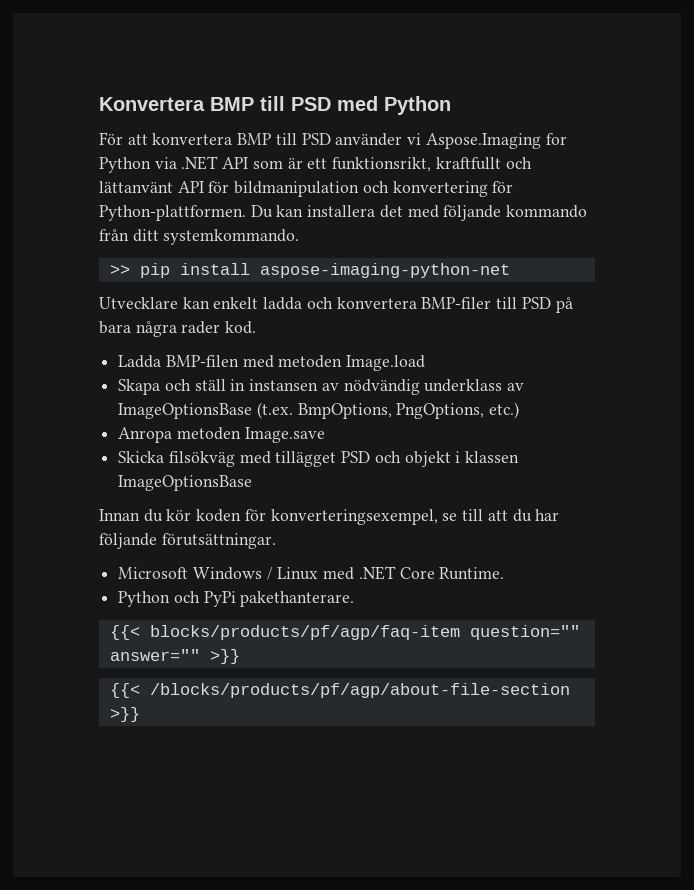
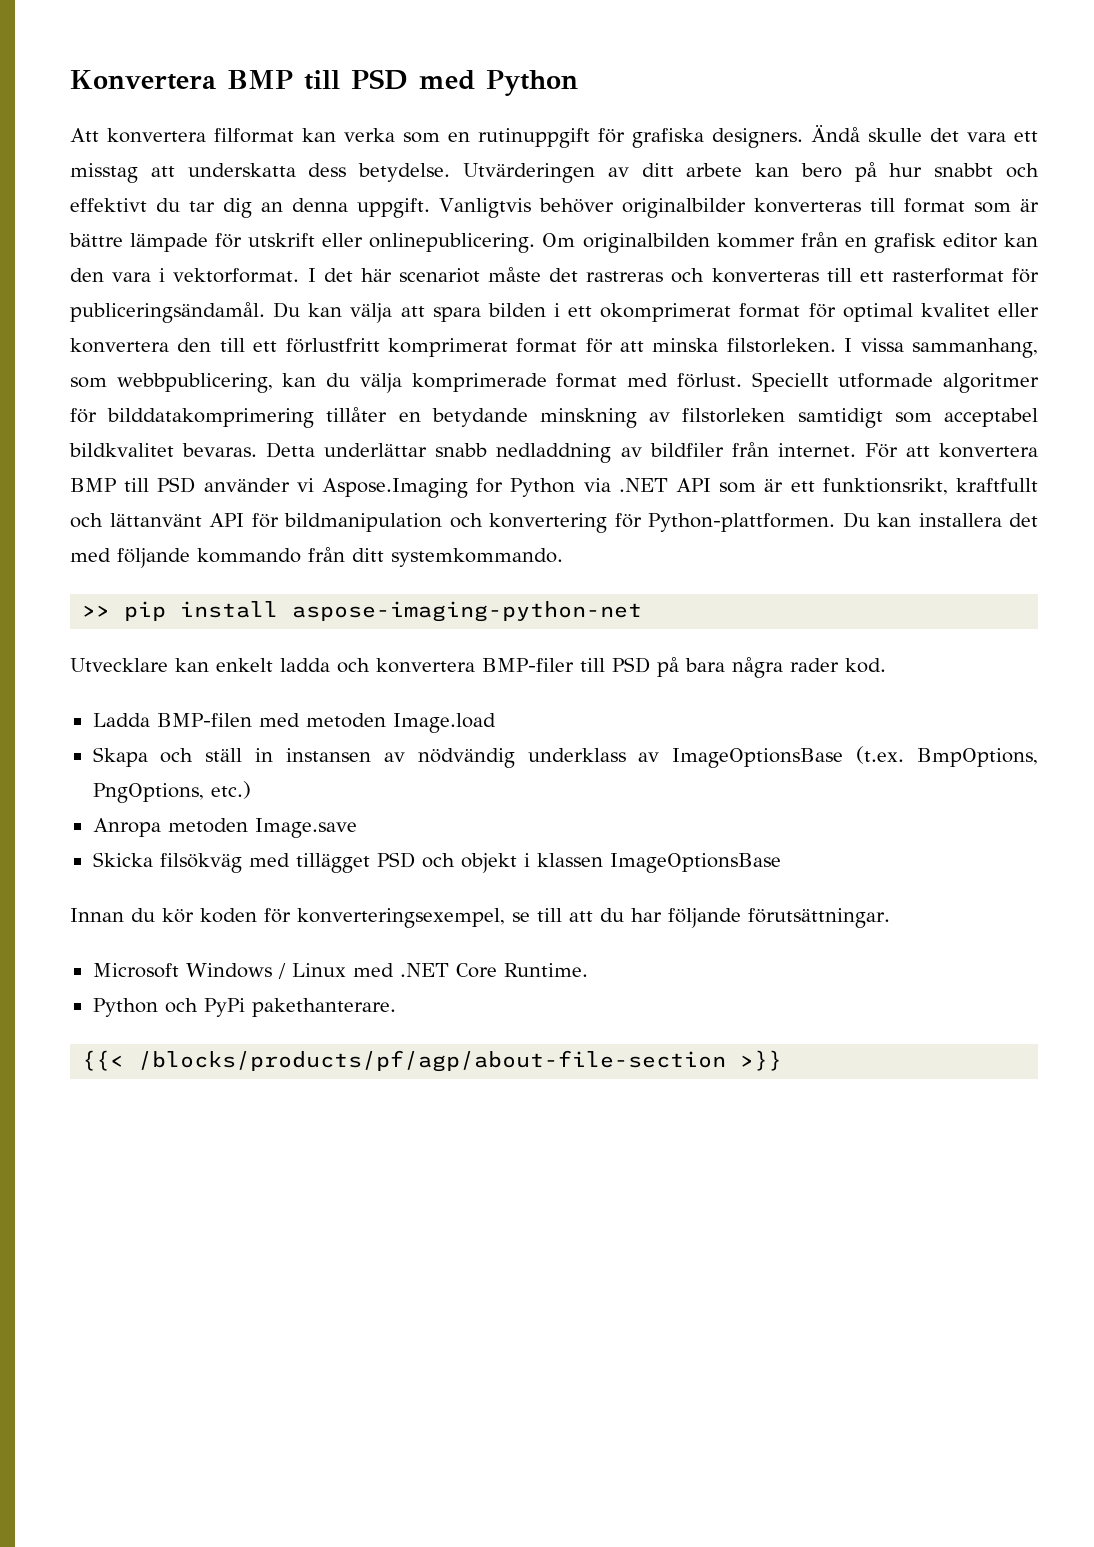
(451, 105) none -> [70,125,1038,148] [70,162,1040,183] [70,198,1039,218] [69,232,1038,253] [70,267,1039,283] [70,302,1039,323] [70,338,1038,358] [70,372,1040,393] [70,407,1039,428] [69,442,856,463] Att konvertera filformat kan verka som en rutinuppgift för grafiska designers. Ändå skulle det vara ett misstag att underskatta dess betydelse. Utvärderingen av ditt arbete kan bero på hur snabbt och effektivt du tar dig an denna uppgift. Vanligtvis behöver originalbilder konverteras till format som är bättre lämpade för utskrift eller onlinepublicering. Om originalbilden kommer från en grafisk editor kan den vara i vektorformat. I det här scenariot måste det rastreras och konverteras till ett rasterformat för publiceringsändamål. Du kan välja att spara bilden i ett okomprimerat format för optimal kvalitet eller konvertera den till ett förlustfritt komprimerat format för att minska filstorleken. I vissa sammanhang, som webbpublicering, kan du välja komprimerade format med förlust. Speciellt utformade algoritmer för bilddatakomprimering tillåter en betydande minskning av filstorleken samtidigt som acceptabel bildkvalitet bevaras. Detta underlättar snabb nedladdning av bildfiler från internet.
[109,625,580,640] [109,649,240,664] // {{< blocks/products/pf/agp/faq-item question="" answer="" >}} -> (396, 1007) none

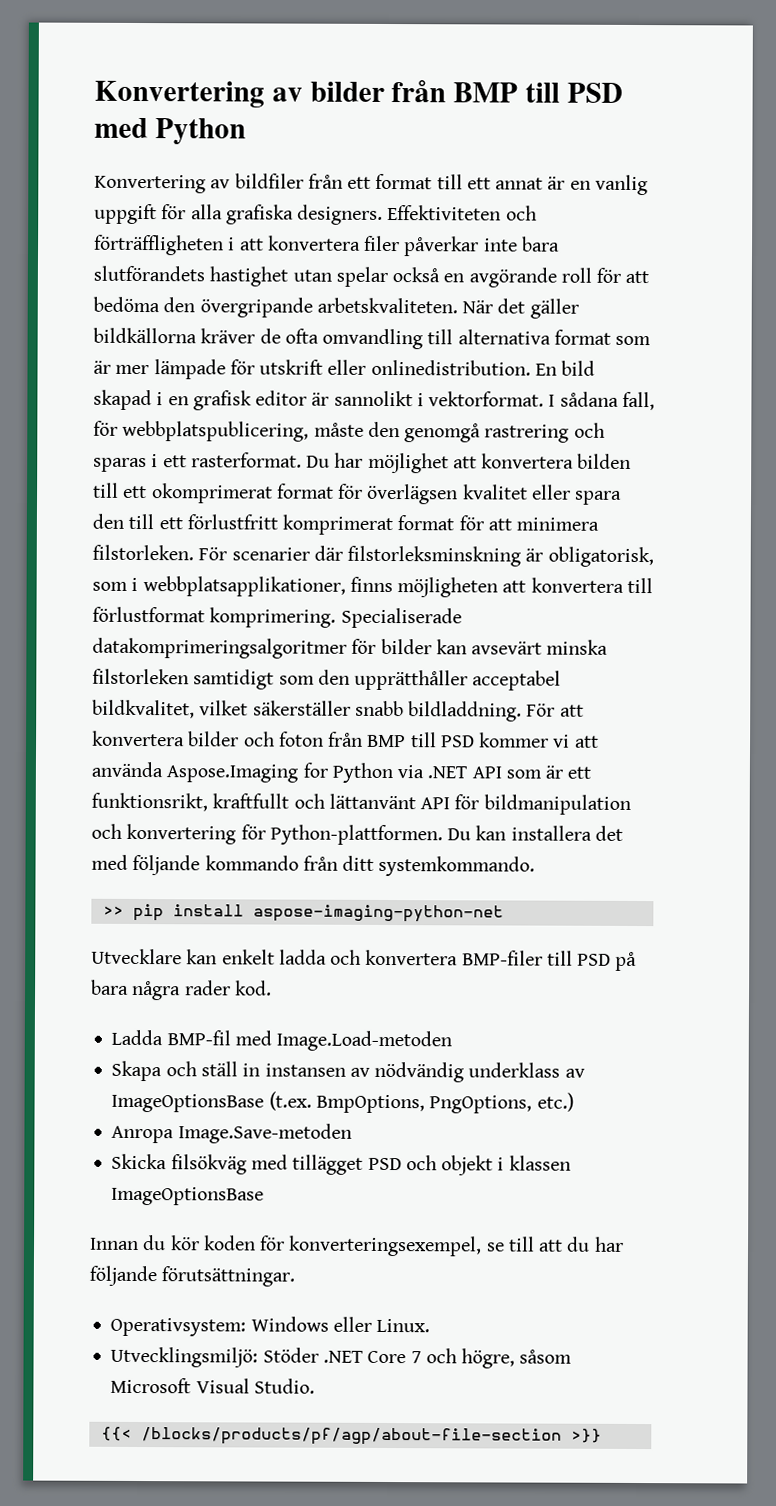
[70,70,216,90] Konvertera -> [94,80,447,108] Konvertering av bilder från
[70,125,1038,148] [70,162,1040,183] [70,198,895,218] Att konvertera filformat kan verka som en rutinuppgift för grafiska designers. Ändå skulle det vara ett misstag att underskatta dess betydelse. Utvärderingen av ditt arbete kan bero på hur snabbt och effektivt du tar dig an denna uppgift. Vanligtvis behöver originalbilder konverteras till -> [94,173,648,196] [94,203,537,225] [93,234,560,257] [93,265,650,288] [93,296,579,319] [93,327,551,350] Konvertering av bildfiler från ett format till ett annat är en vanlig uppgift för alla grafiska designers. Effektiviteten och förträffligheten i att konvertera filer påverkar inte bara slutförandets hastighet utan spelar också en avgörande roll för att bedöma den övergripande arbetskvaliteten. När det gäller bildkällorna kräver de ofta omvandling till alternativa
[69,233,123,247] bättre -> [115,364,150,375] mer
[369,232,1038,253] [70,267,1039,283] [70,302,561,323] onlinepublicering. Om originalbilden kommer från en grafisk editor kan den vara i vektorformat. I det här scenariot måste det rastreras och konverteras till ett rasterformat för publiceringsändamål. Du kan välja att spara bilden i -> [370,359,596,376] [93,389,655,411] [93,420,605,443] [93,452,632,474] [93,482,119,498] onlinedistribution. En bild skapad i en grafisk editor är sannolikt i vektorformat. I sådana fall, för webbplatspublicering, måste den genomgå rastrering och sparas i ett rasterformat. Du har möjlighet att konvertera bilden till
[842,303,913,322] optimal -> [366,483,459,505] överlägsen
[70,338,169,353] konvertera -> [574,490,623,505] spara
[652,338,1038,358] [70,372,1040,393] [70,407,1039,428] [69,442,1039,463] [70,477,314,493] minska filstorleken. I vissa sammanhang, som webbpublicering, kan du välja komprimerade format med förlust. Speciellt utformade algoritmer för bilddatakomprimering tillåter en betydande minskning av filstorleken samtidigt som acceptabel bildkvalitet bevaras. Detta underlättar snabb nedladdning av bildfiler från internet. För att konvertera BMP till PSD använder vi -> [516,517,600,531] [92,544,654,568] [92,576,653,598] [92,606,462,629] [92,637,609,659] [92,668,562,691] [92,699,584,722] [92,730,599,748] [91,761,163,778] minimera filstorleken. För scenarier där filstorleksminskning är obligatorisk, som i webbplatsapplikationer, finns möjligheten att konvertera till förlustformat komprimering. Specialiserade datakomprimeringsalgoritmer för bilder kan avsevärt minska filstorleken samtidigt som den upprätthåller acceptabel bildkvalitet, vilket säkerställer snabb bildladdning. För att konvertera bilder och foton från BMP till PSD kommer vi att använda
[156,713,496,733] BMP-filen med metoden Image.load -> [166,1030,453,1052] BMP-fil med Image.Load-metoden
[167,818,357,838] metoden Image.save -> [177,1123,352,1144] Image.Save-metoden
[92,963,588,979] [92,998,396,1017] Microsoft Windows / Linux med .NET Core Runtime. // Python och PyPi pakethanterare. -> [110,1316,431,1337] [110,1346,573,1369] [110,1377,315,1394] Operativsystem: Windows eller Linux. // Utvecklingsmiljö: Stöder .NET Core 7 och högre, såsom Microsoft Visual Studio.

